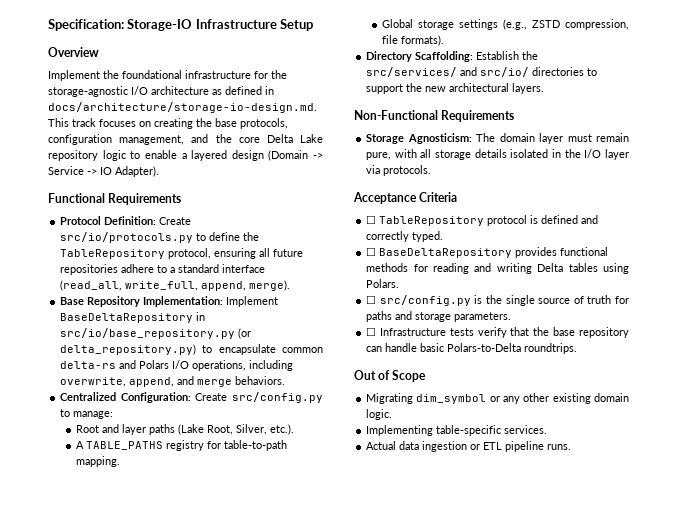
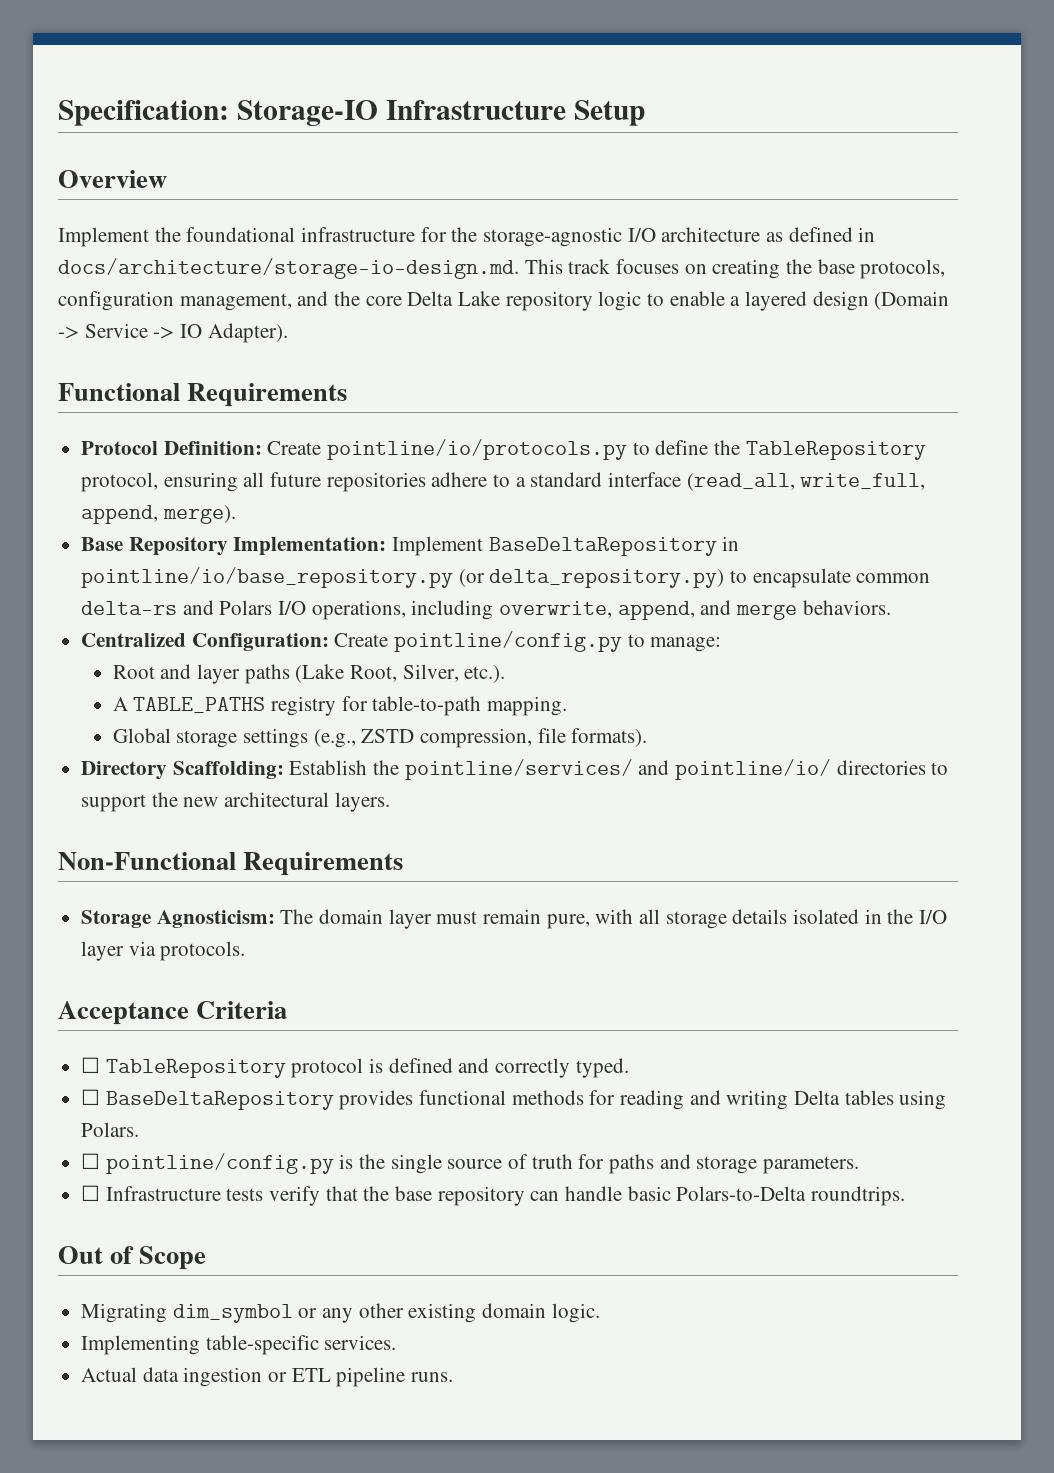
[60,232,194,243] src/io/protocols.py -> [327,439,628,460] pointline/io/protocols.py
[60,328,236,339] src/io/base_repository.py -> [81,567,454,588] pointline/io/base_repository.py
[231,392,323,403] src/config.py -> [394,631,623,652] pointline/config.py
[366,67,530,77] src/services/ and src/io/ -> [404,759,832,780] pointline/services/ and pointline/io/
[379,295,471,306] src/config.py -> [105,1153,334,1174] pointline/config.py

